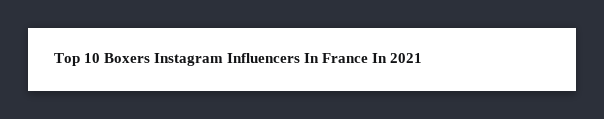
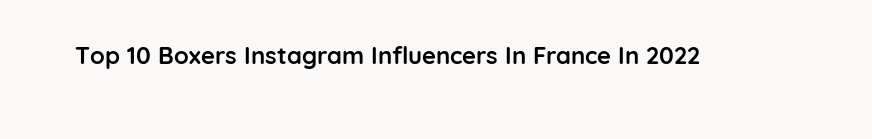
[390,53,423,63] 2021 -> [646,47,700,64] 2022

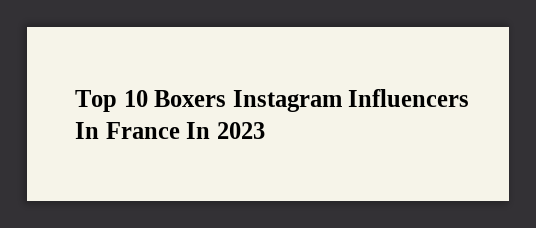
[646,47,700,64] 2022 -> [216,122,265,139] 2023

